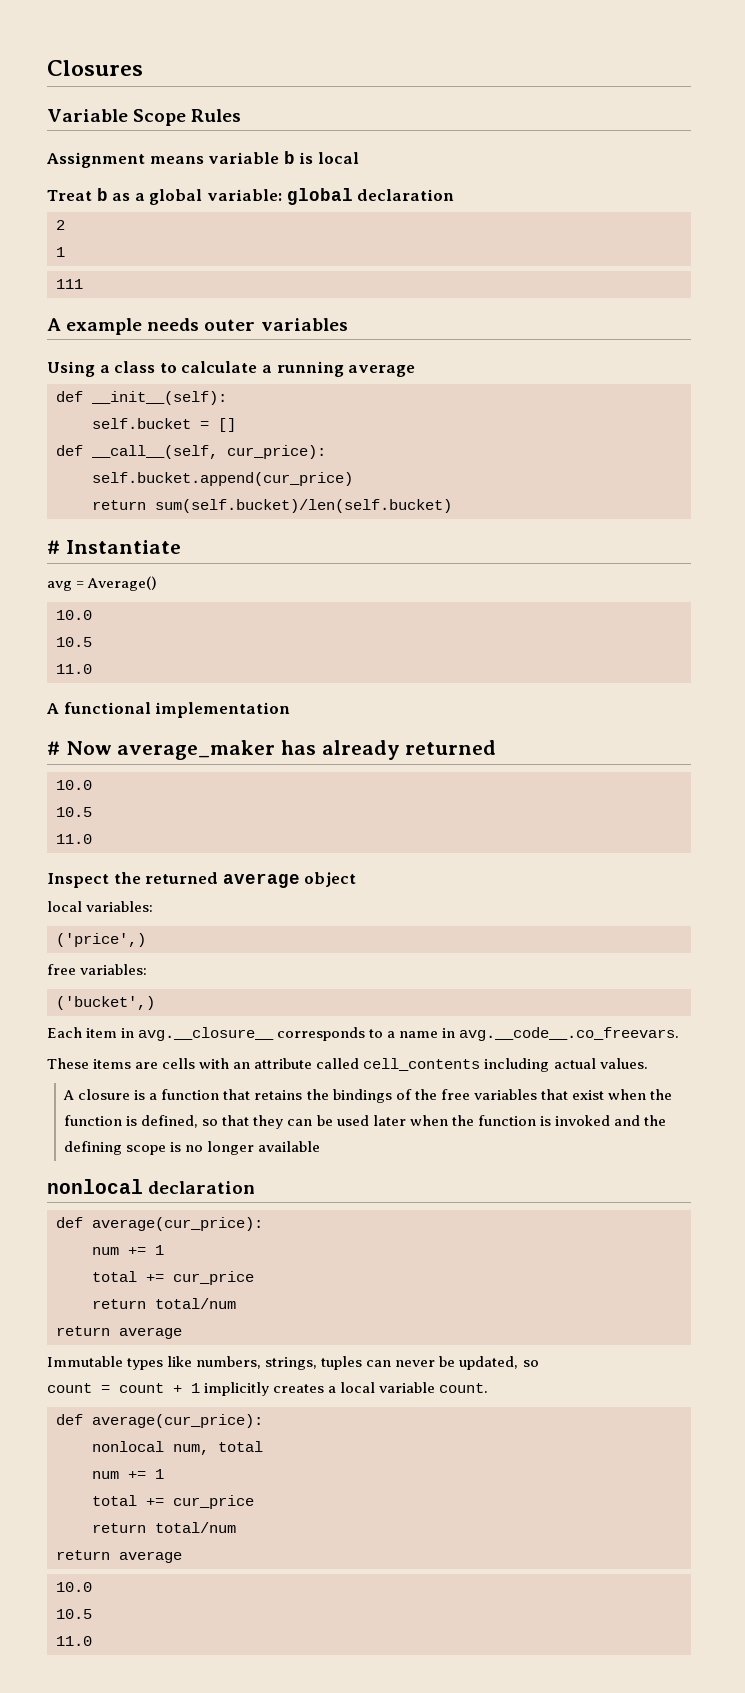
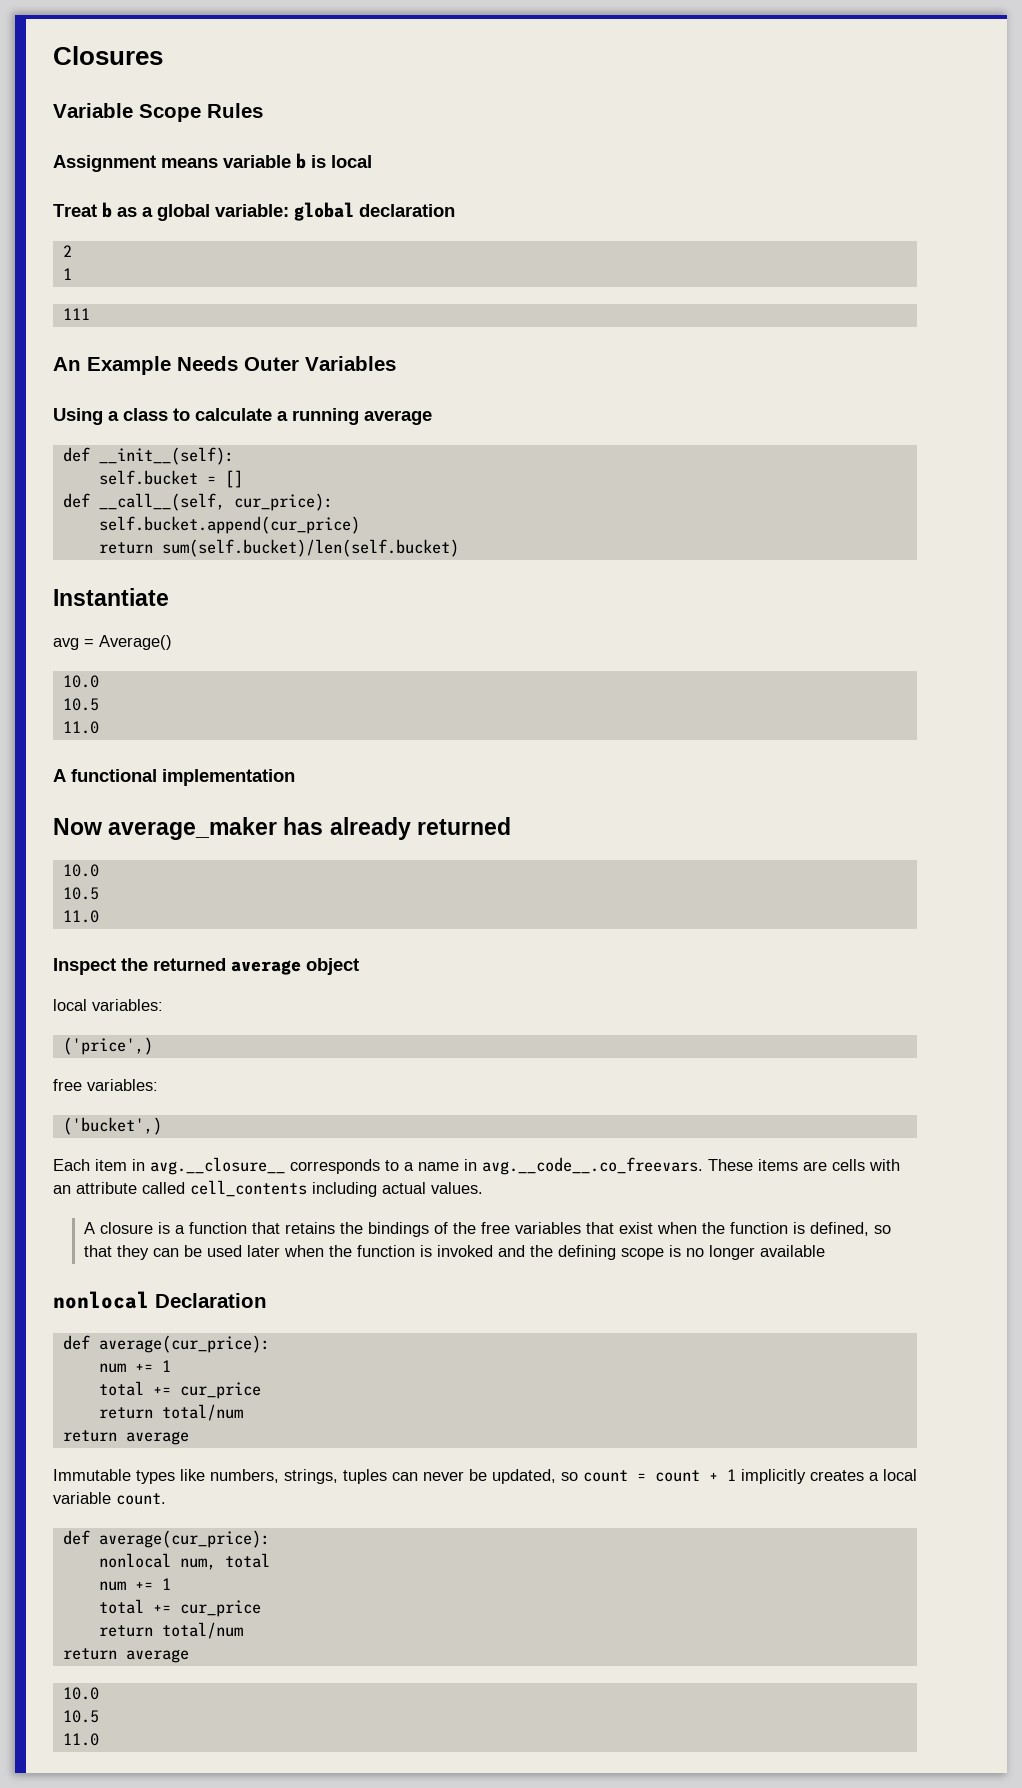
[47,318,348,335] A example needs outer variables -> [53,356,396,375] An Example Needs Outer Variables
[47,540,60,554] # -> (459, 548) none
[47,741,60,755] # -> (295, 777) none
(680, 1034) // -> (703, 1166) none
[148,1181,256,1194] declaration -> [155,1293,267,1308] Declaration
(539, 1363) // -> (578, 1476) none

